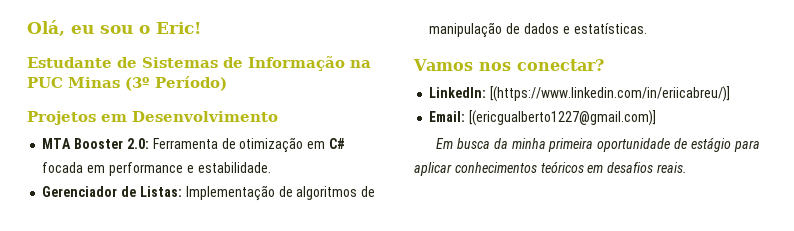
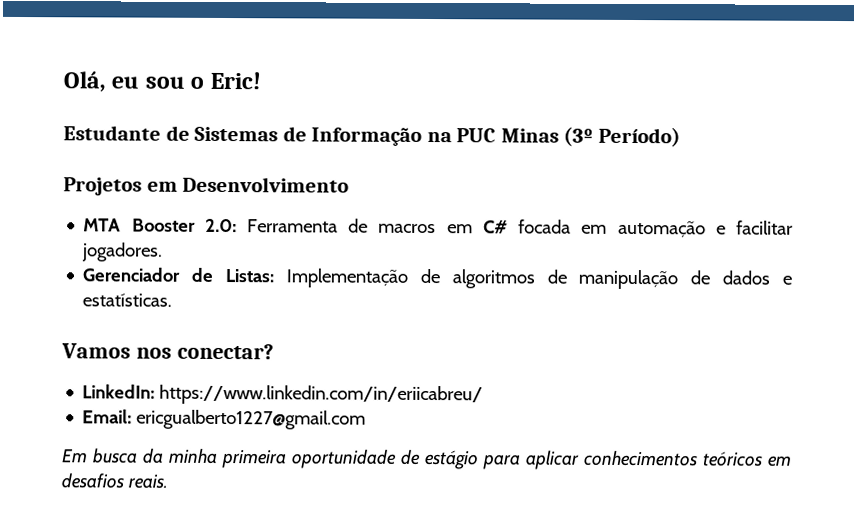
[239,137,304,153] otimização -> [378,223,437,234] macros
[108,162,271,176] performance e estabilidade. -> [617,220,793,238] [82,242,164,262] automação e facilitar jogadores.
[490,86,731,102] [(https://www.linkedin.com/in/eriicabreu/)] -> [159,384,484,406] https://www.linkedin.com/in/eriicabreu/
[469,110,657,126] [(ericgualberto1227@gmail.com)] -> [136,409,367,430] ericgualberto1227@gmail.com

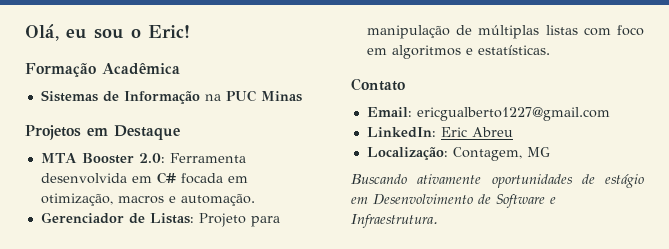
[63,125,190,141] Estudante de -> [25,63,180,77] Formação Acadêmica //
[563,126,681,148] (3º Período) -> (302, 96) none
[182,176,350,193] Desenvolvimento -> [114,125,180,140] Destaque
[348,218,437,234] de macros -> [40,173,127,184] desenvolvida
[617,220,793,238] [82,242,164,262] automação e facilitar jogadores. -> [40,193,255,206] otimização, macros e automação.
[285,268,792,290] [82,293,173,307] [61,343,274,360] [82,384,484,406] [82,409,367,430] [62,448,792,470] [61,473,168,489] Implementação de algoritmos de manipulação de dados e estatísticas. // Vamos nos conectar? // LinkedIn: https://www.linkedin.com/in/eriicabreu/ // Email: ericgualberto1227@gmail.com // Em busca da minha primeira oportunidade de estágio para aplicar conhecimentos teóricos em desafios reais. -> [198,213,280,227] [366,25,644,39] [366,45,550,59] [351,78,405,91] [366,107,610,121] [366,127,513,138] [366,147,550,161] [351,174,644,188] [351,194,556,208] [351,214,438,228] Projeto para manipulação de múltiplas listas com foco em algoritmos e estatísticas. // Contato // Email: ericgualberto1227@gmail.com // LinkedIn: Eric Abreu // Localização: Contagem, MG // Buscando ativamente oportunidades de estágio em Desenvolvimento de Software e Infraestrutura.

